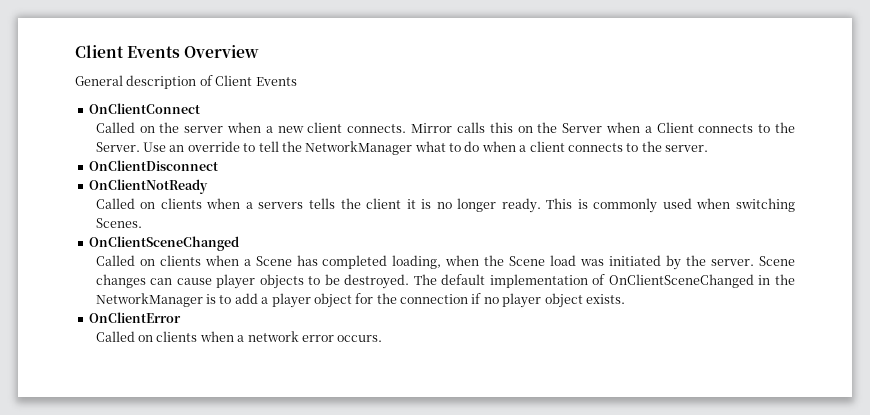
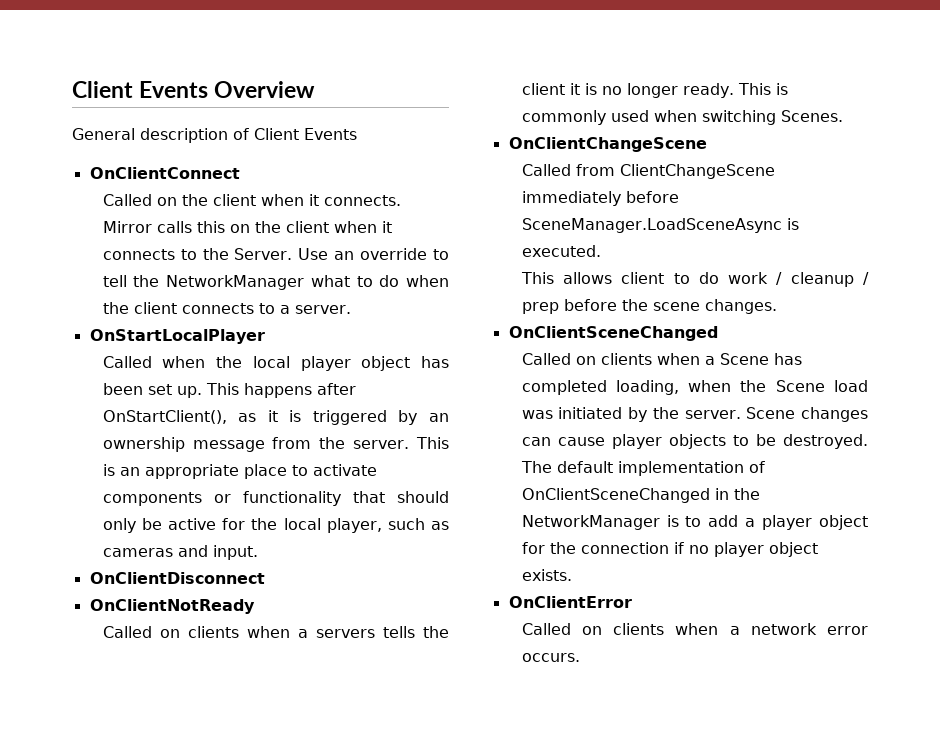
[184,122,343,133] server when a new client -> [212,194,319,206] client when it
[562,122,694,133] Server when a Client -> [285,221,392,233] client when it
[519,145,527,152] a -> [102,302,129,314] the
[641,141,709,152] the server. -> [279,305,351,314] [89,329,265,344] [102,356,449,371] [102,383,356,398] [102,410,449,425] [102,437,449,452] [102,464,377,479] [102,491,449,506] [102,518,449,533] [102,545,258,560] a server. // OnStartLocalPlayer // Called when the local player object has been set up. This happens after OnStartClient(), as it is triggered by an ownership message from the server. This is an appropriate place to activate components or functionality that should only be active for the local player, such as cameras and input.
(142, 223) none -> [508,137,707,152] [521,164,775,179] [521,191,679,206] [521,218,799,233] [521,245,601,257] [520,272,869,287] [521,299,777,314] // OnClientChangeScene // Called from ClientChangeScene immediately before SceneManager.LoadSceneAsync is executed. // This allows client to do work / cleanup / prep before the scene changes.

